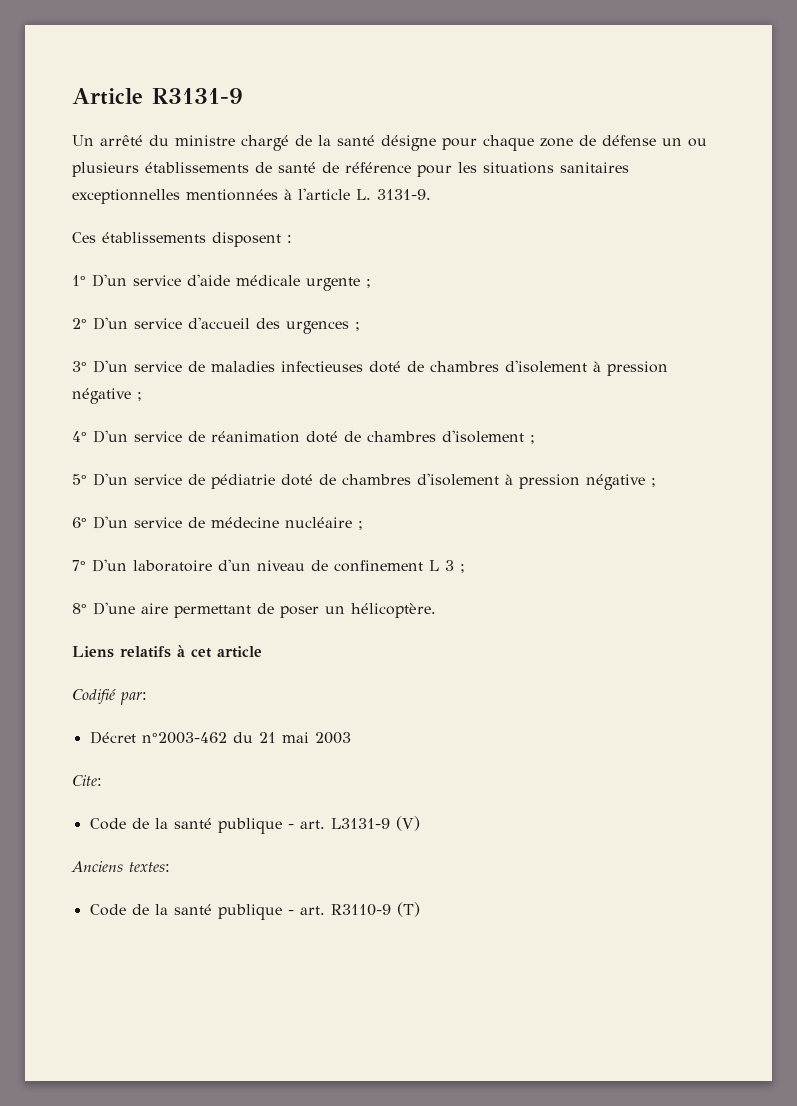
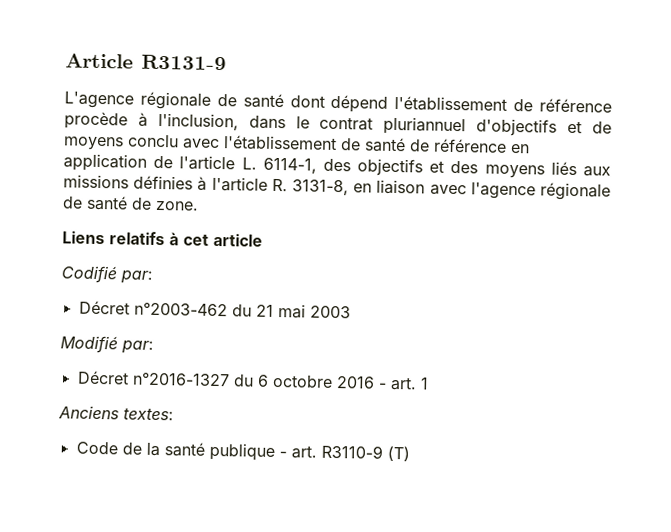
[72,135,707,151] [72,162,629,177] [72,188,431,204] [72,232,292,247] [72,274,371,291] [72,317,360,334] [72,360,668,376] [72,388,142,404] [72,430,535,444] [72,473,656,490] [72,516,363,530] [72,559,465,573] [72,602,436,618] Un arrêté du ministre chargé de la santé désigne pour chaque zone de défense un ou plusieurs établissements de santé de référence pour les situations sanitaires exceptionnelles mentionnées à l'article L. 3131-9. // Ces établissements disposent : // 1° D'un service d'aide médicale urgente ; // 2° D'un service d'accueil des urgences ; // 3° D'un service de maladies infectieuses doté de chambres d'isolement à pression négative ; // 4° D'un service de réanimation doté de chambres d'isolement ; // 5° D'un service de pédiatrie doté de chambres d'isolement à pression négative ; // 6° D'un service de médecine nucléaire ; // 7° D'un laboratoire d'un niveau de confinement L 3 ; // 8° D'une aire permettant de poser un hélicoptère. -> [64,91,612,113] [64,111,613,137] [63,134,530,154] [63,153,611,179] [63,174,611,201] [62,195,199,211] L'agence régionale de santé dont dépend l'établissement de référence procède à l'inclusion, dans le contrat pluriannuel d'objectifs et de moyens conclu avec l'établissement de santé de référence en application de l'article L. 6114-1, des objectifs et des moyens liés aux missions définies à l'article R. 3131-8, en liaison avec l'agence régionale de santé de zone.
[72,775,102,786] [89,816,420,834] Cite: // Code de la santé publique - art. L3131-9 (V) -> [60,335,154,354] [76,370,429,391] Modifié par: // Décret n°2016-1327 du 6 octobre 2016 - art. 1

